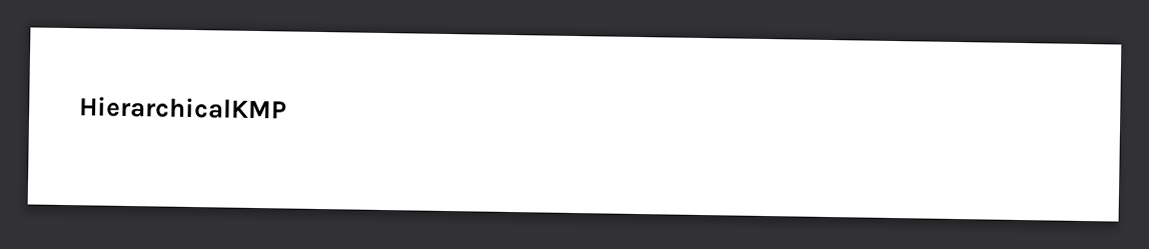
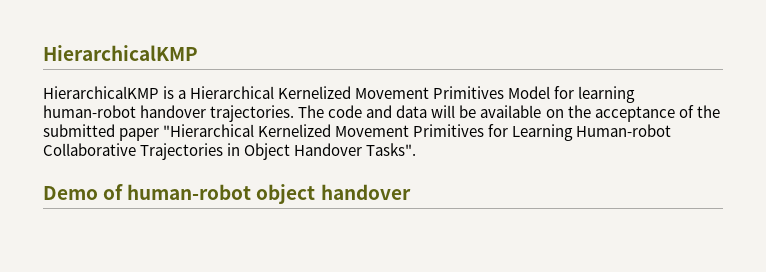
[79,96,287,120] HierarchicalKMP -> [43,45,198,61] [43,86,636,103] [43,105,720,122] [43,124,672,141] [43,143,417,160] [43,184,411,204] HierarchicalKMP // HierarchicalKMP is a Hierarchical Kernelized Movement Primitives Model for learning human-robot handover trajectories. The code and data will be available on the acceptance of the submitted paper "Hierarchical Kernelized Movement Primitives for Learning Human-robot Collaborative Trajectories in Object Handover Tasks". // Demo of human-robot object handover

